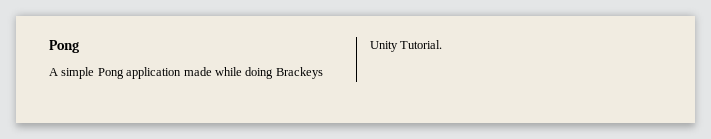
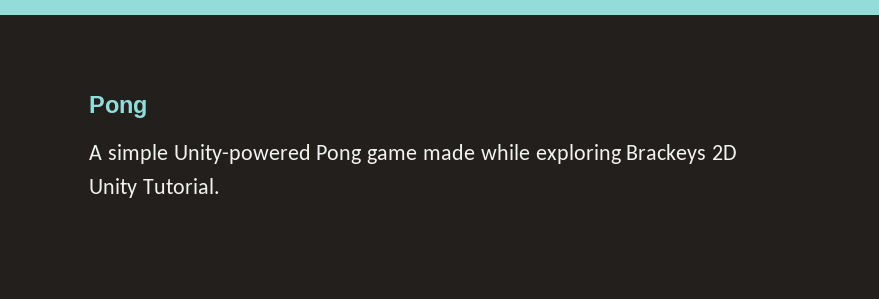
[97,67,323,79] Pong application made while doing Brackeys -> [173,144,738,164] Unity-powered Pong game made while exploring Brackeys 2D

